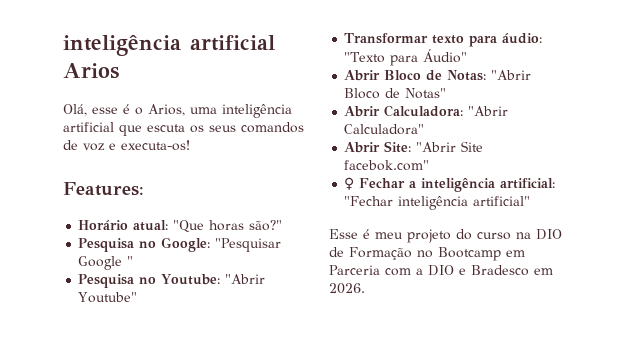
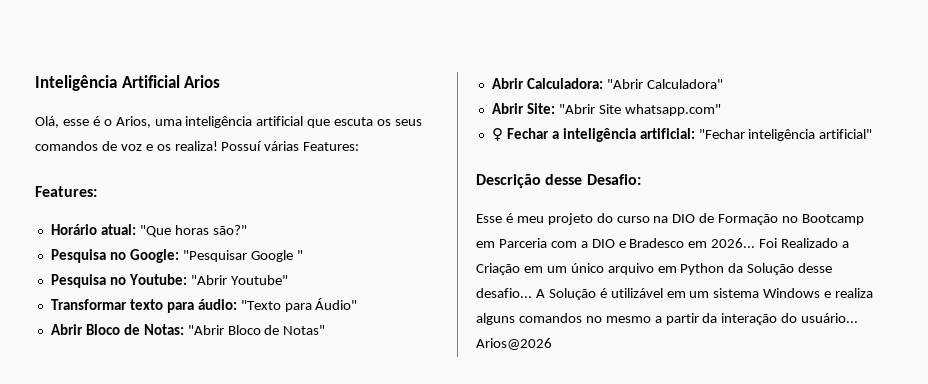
[63,35,275,56] inteligência artificial -> [35,75,180,91] Inteligência Artificial
[121,140,190,151] executa-os! -> [156,141,360,151] os realiza! Possuí várias Features:
[344,160,430,171] facebok.com" -> [624,104,721,116] whatsapp.com"
(531, 201) none -> [476,174,641,188] // Descrição desse Desafio:
[329,283,365,294] 2026. -> [711,238,850,248] [476,263,833,275] [476,288,874,300] [476,313,859,325] [476,338,552,350] 2026... Foi Realizado a Criação em um único arquivo em Python da Solução desse desafio... A Solução é utilizável em um sistema Windows e realiza alguns comandos no mesmo a partir da interação do usuário... Arios@2026

